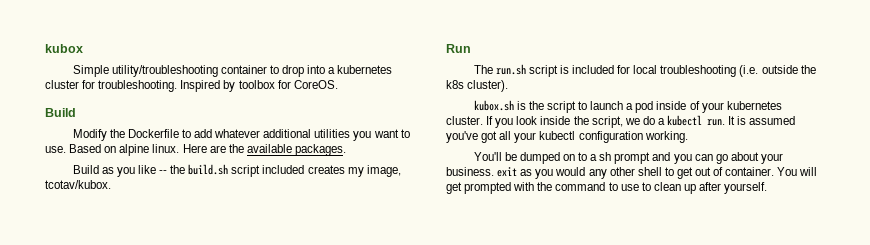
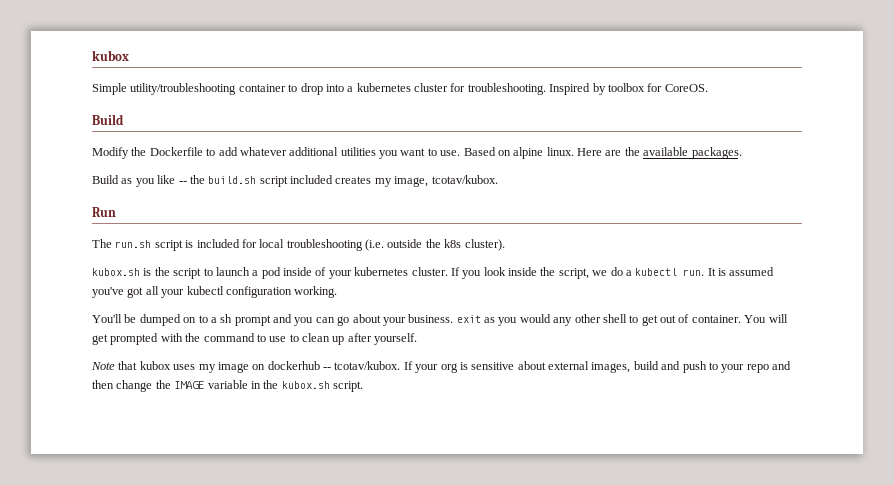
(768, 188) none -> [91,361,791,373] [92,380,363,392] // Note that kubox uses my image on dockerhub -- tcotav/kubox. If your org is sensitive about external images, build and push to your repo and then change the IMAGE variable in the kubox.sh script.

